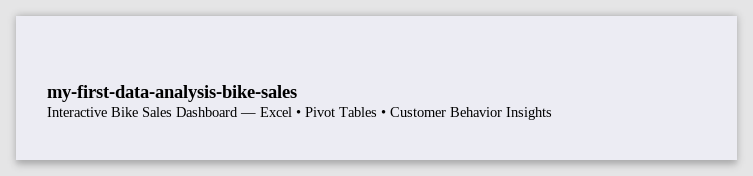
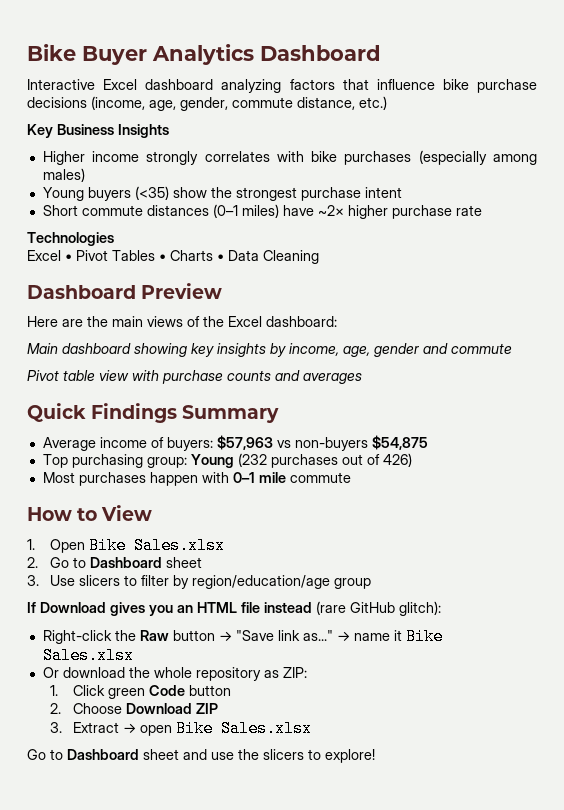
[47,85,297,102] [47,107,256,117] my-first-data-analysis-bike-sales // Interactive Bike Sales Dashboard — -> [27,44,381,65] [27,79,537,93] [27,96,387,111] [27,124,169,138] [42,150,538,165] [42,168,85,182] [42,186,402,201] [42,204,482,219] [27,232,114,246] Bike Buyer Analytics Dashboard // Interactive Excel dashboard analyzing factors that influence bike purchase decisions (income, age, gender, commute distance, etc.) // Key Business Insights // Higher income strongly correlates with bike purchases (especially among males) // Young buyers (<35) show the strongest purchase intent // Short commute distances (0–1 miles) have ~2× higher purchase rate // Technologies //
[390,107,552,120] Customer Behavior Insights -> [170,250,319,264] [27,283,223,299] [27,316,337,327] [27,343,512,357] [27,370,362,384] [27,403,280,423] [42,435,428,451] [42,453,412,468] [42,472,351,486] [27,505,153,521] [27,537,226,554] [27,557,203,568] [27,575,372,589] [27,601,441,616] [42,628,443,645] [42,647,134,664] [42,667,307,681] [50,685,232,699] [50,703,219,714] [50,720,313,737] [27,749,375,763] Charts • Data Cleaning // Dashboard Preview // Here are the main views of the Excel dashboard: // Main dashboard showing key insights by income, age, gender and commute // Pivot table view with purchase counts and averages // Quick Findings Summary // Average income of buyers: $57,963 vs non-buyers $54,875 // Top purchasing group: Young (232 purchases out of 426) // Most purchases happen with 0–1 mile commute // How to View // 1. Open Bike Sales.xlsx // 2. Go to Dashboard sheet // 3. Use slicers to filter by region/education/age group // If Download gives you an HTML file instead (rare GitHub glitch): // Right-click the Raw button → "Save link as..." → name it Bike Sales.xlsx // Or download the whole repository as ZIP: // 1. Click green Code button // 2. Choose Download ZIP // 3. Extract → open Bike Sales.xlsx // Go to Dashboard sheet and use the slicers to explore!

